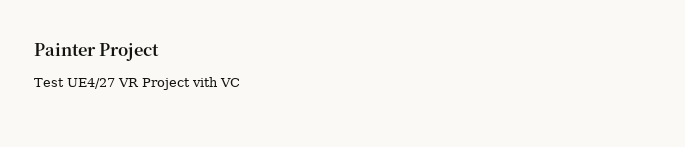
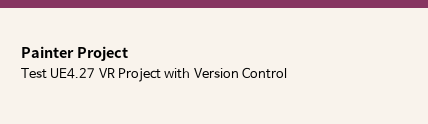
[66,78,115,89] UE4/27 -> [50,68,96,79] UE4.27
[191,77,240,87] vith VC -> [164,67,288,79] with Version Control

